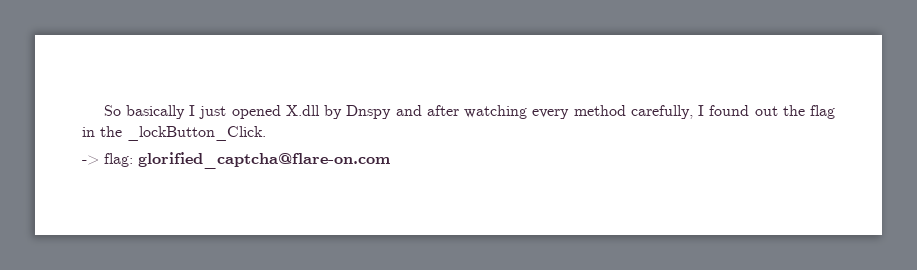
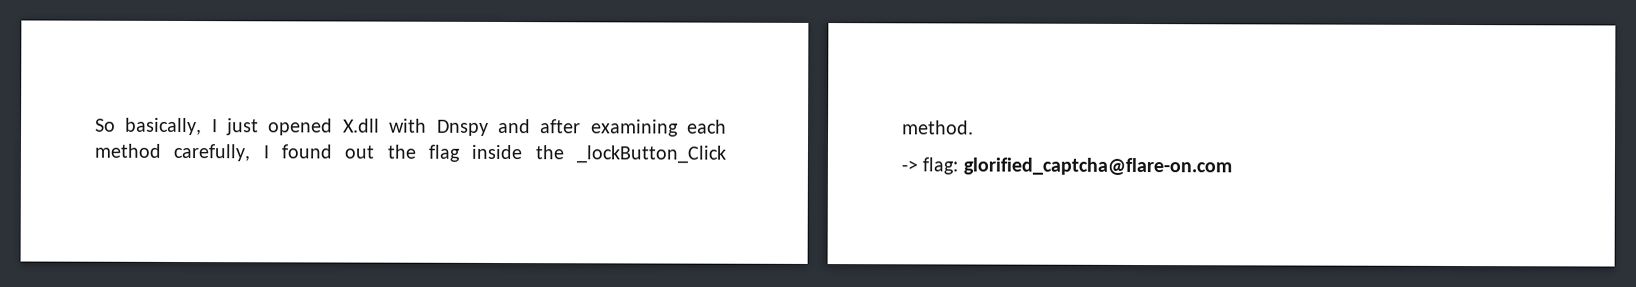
[125,105,185,119] basically -> [125,117,203,136] basically,
[324,105,343,119] by -> [389,118,428,133] with
[464,105,570,119] watching every -> [590,119,728,137] examining each
[82,126,266,141] in the _lockButton_Click. -> [471,144,726,164] [902,120,974,135] inside the _lockButton_Click method.

